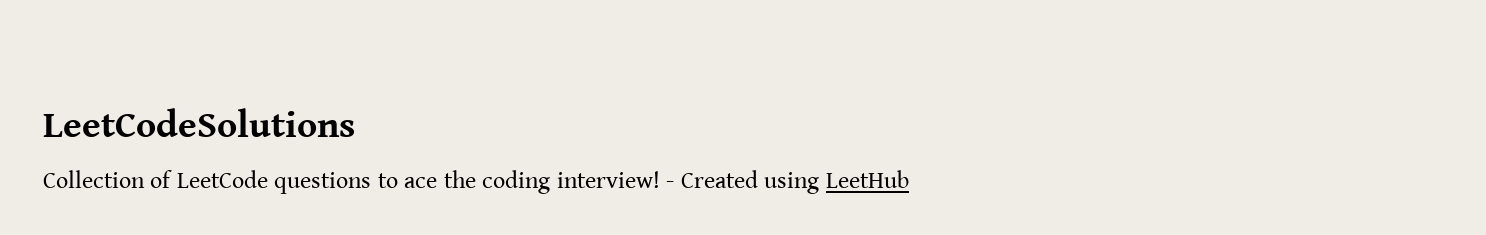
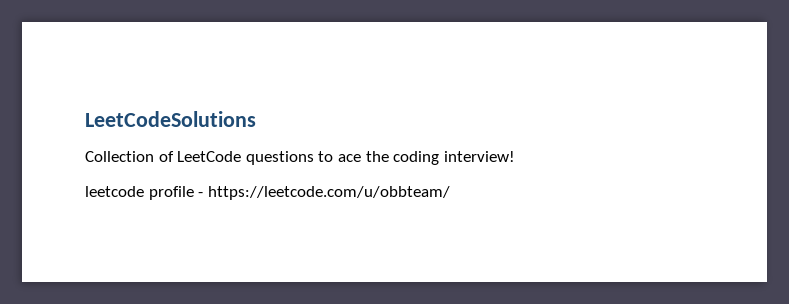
[666,170,909,194] - Created using LeetHub -> [85,186,450,200] // leetcode profile - https://leetcode.com/u/obbteam/

